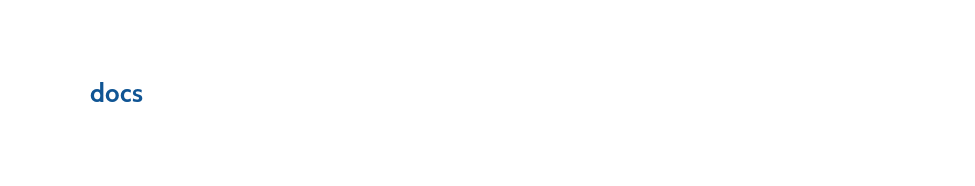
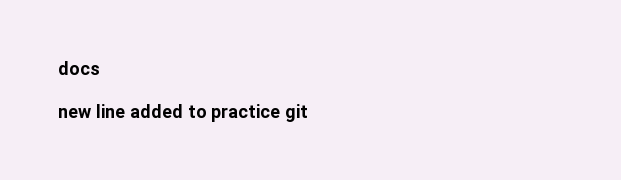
(143, 92) none -> [58,104,309,122] // new line added to practice git

